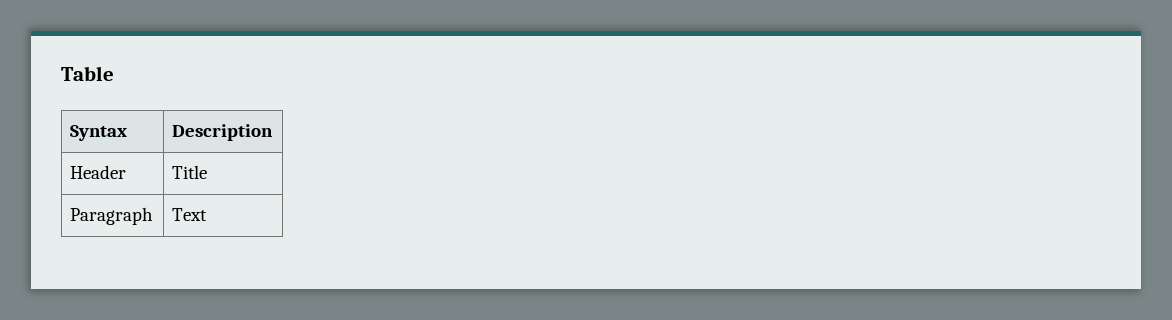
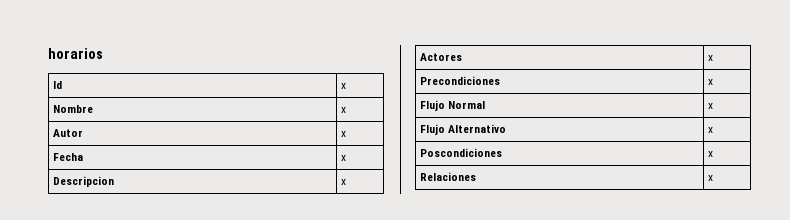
[61,66,114,81] [70,125,128,141] [172,124,274,141] [70,165,127,179] [172,165,208,179] [70,207,154,225] [172,208,208,221] Table // Syntax | Description // Header | Title // Paragraph | Text -> [48,48,103,59] [52,81,62,89] [340,83,346,89] [52,105,93,113] [340,107,346,113] [52,129,83,137] [340,131,346,137] [52,153,83,161] [340,155,346,161] [52,176,114,187] [340,179,346,185] [419,53,462,61] [707,55,713,61] [419,76,500,85] [707,79,713,85] [419,100,486,111] [707,103,713,109] [419,124,507,135] [707,127,713,133] [419,148,502,157] [707,151,713,157] [419,172,476,181] [707,175,713,181] horarios // Id | x // Nombre | x // Autor | x // Fecha | x // Descripcion | x // Actores | x // Precondiciones | x // Flujo Normal | x // Flujo Alternativo | x // Poscondiciones | x // Relaciones | x

